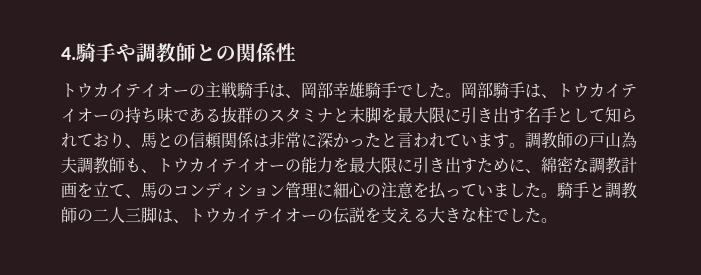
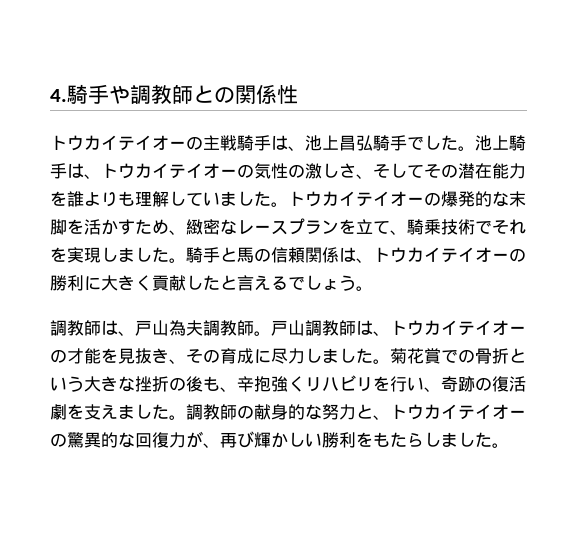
[301,82,365,98] 岡部幸雄 -> [305,135,373,151] 池上昌弘
[461,82,493,98] 岡部 -> [475,135,509,151] 池上
[125,107,637,124] [61,132,637,149] [61,156,637,174] [61,182,637,199] [61,207,509,224] 持ち味である抜群のスタミナと末脚を最大限に引き出す名手として知られており、馬との信頼関係は非常に深かったと言われています。調教師の戸山為夫調教師も、トウカイテイオーの能力を最大限に引き出すために、綿密な調教計画を立て、馬のコンディション管理に細心の注意を払っていました。騎手と調教師の二人三脚は、トウカイテイオーの伝説を支える大きな柱で -> [254,163,526,179] [50,191,526,207] [50,218,526,235] [50,247,526,263] [50,275,373,291] [50,320,526,336] [50,348,526,364] [50,375,526,392] [50,404,526,420] [50,431,458,448] 気性の激しさ、そしてその潜在能力を誰よりも理解していました。トウカイテイオーの爆発的な末脚を活かすため、緻密なレースプランを立て、騎乗技術でそれを実現しました。騎手と馬の信頼関係は、トウカイテイオーの勝利に大きく貢献したと言えるでしょう。 // 調教師は、戸山為夫調教師。戸山調教師は、トウカイテイオーの才能を見抜き、その育成に尽力しました。菊花賞での骨折という大きな挫折の後も、辛抱強くリハビリを行い、奇跡の復活劇を支えました。調教師の献身的な努力と、トウカイテイオーの驚異的な回復力が、再び輝かしい勝利をもたらしま

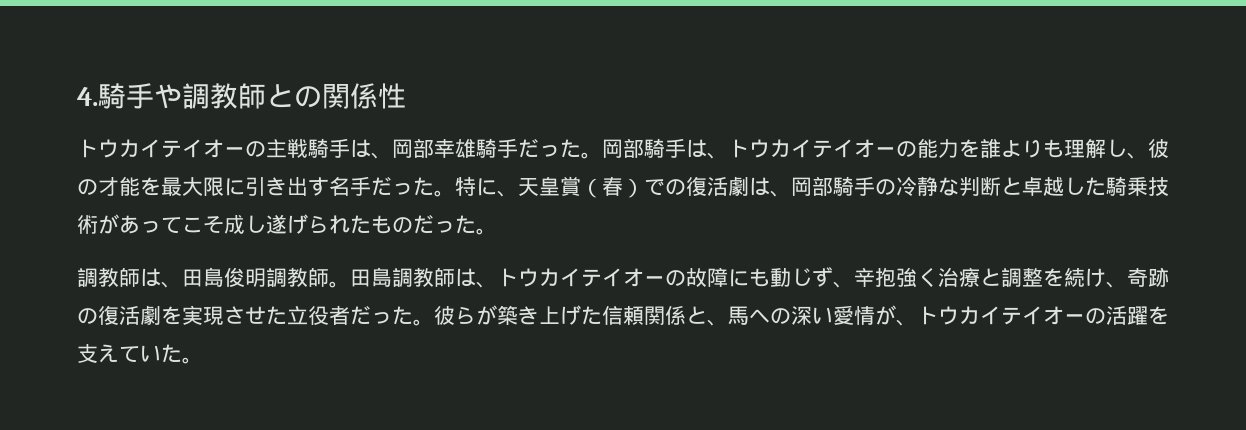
[305,135,509,151] 池上昌弘騎手でした。池上 -> [392,138,644,159] 岡部幸雄騎手だった。岡部
[254,163,492,179] 気性の激しさ、そしてその潜在 -> (917, 149) none
[186,191,526,207] [50,218,526,235] [50,247,526,263] [50,275,356,291] ていました。トウカイテイオーの爆発的な末脚を活かすため、緻密なレースプランを立て、騎乗技術でそれを実現しました。騎手と馬の信頼関係は、トウカイテイオーの勝利に大きく貢献したと言えるでしょう -> [1127,138,1169,159] [77,176,1169,198] [77,214,476,234] 、彼の才能を最大限に引き出す名手だった。特に、天皇賞（春）での復活劇は、岡部騎手の冷静な判断と卓越した騎乗技術があってこそ成し遂げられたものだった
[135,320,203,336] 戸山為夫 -> [182,267,266,287] 田島俊明
[271,320,305,336] 戸山 -> [350,267,392,287] 田島
[67,348,526,364] [50,375,526,392] [50,404,526,420] [50,431,475,448] 才能を見抜き、その育成に尽力しました。菊花賞での骨折という大きな挫折の後も、辛抱強くリハビリを行い、奇跡の復活劇を支えました。調教師の献身的な努力と、トウカイテイオーの驚異的な回復力が、再び輝かしい勝利をもたらしまし -> [686,267,1169,288] [77,305,1169,326] [77,344,161,363] 故障にも動じず、辛抱強く治療と調整を続け、奇跡の復活劇を実現させた立役者だった。彼らが築き上げた信頼関係と、馬への深い愛情が、トウカイテイオーの活躍を支えてい

